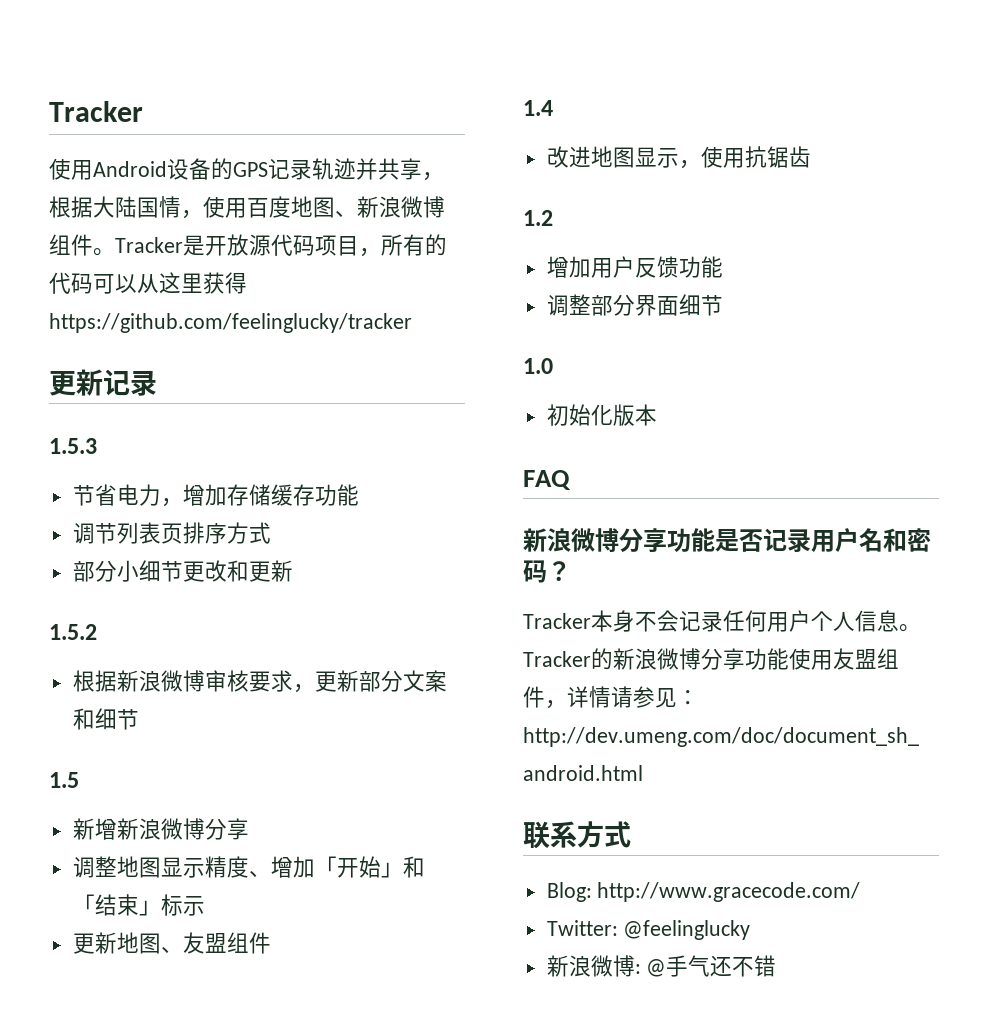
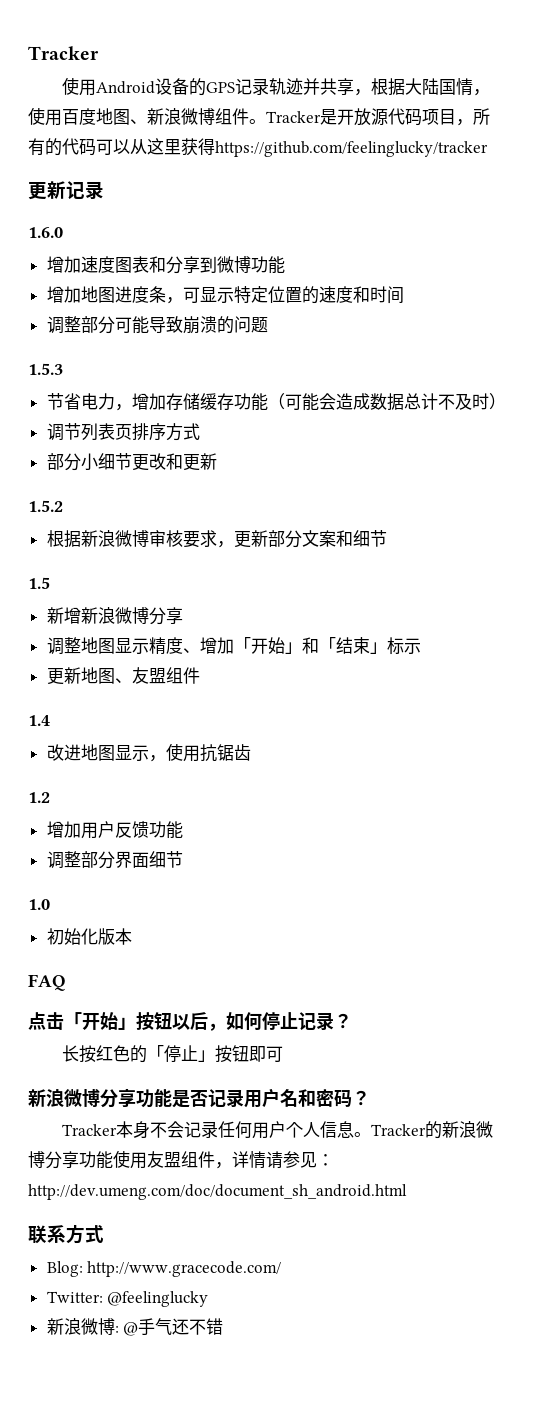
(157, 383) none -> [28,227,63,238] [46,256,285,274] [46,286,404,304] [46,316,268,334] // 1.6.0 // 增加速度图表和分享到微博功能 // 增加地图进度条，可显示特定位置的速度和时间 // 调整部分可能导致崩溃的问题
(359, 495) none -> [267,393,506,411] （可能会造成数据总计不及时）
(571, 480) none -> [28,1012,352,1031] [62,1045,284,1063] // 点击「开始」按钮以后，如何停止记录？ // 长按红色的「停止」按钮即可

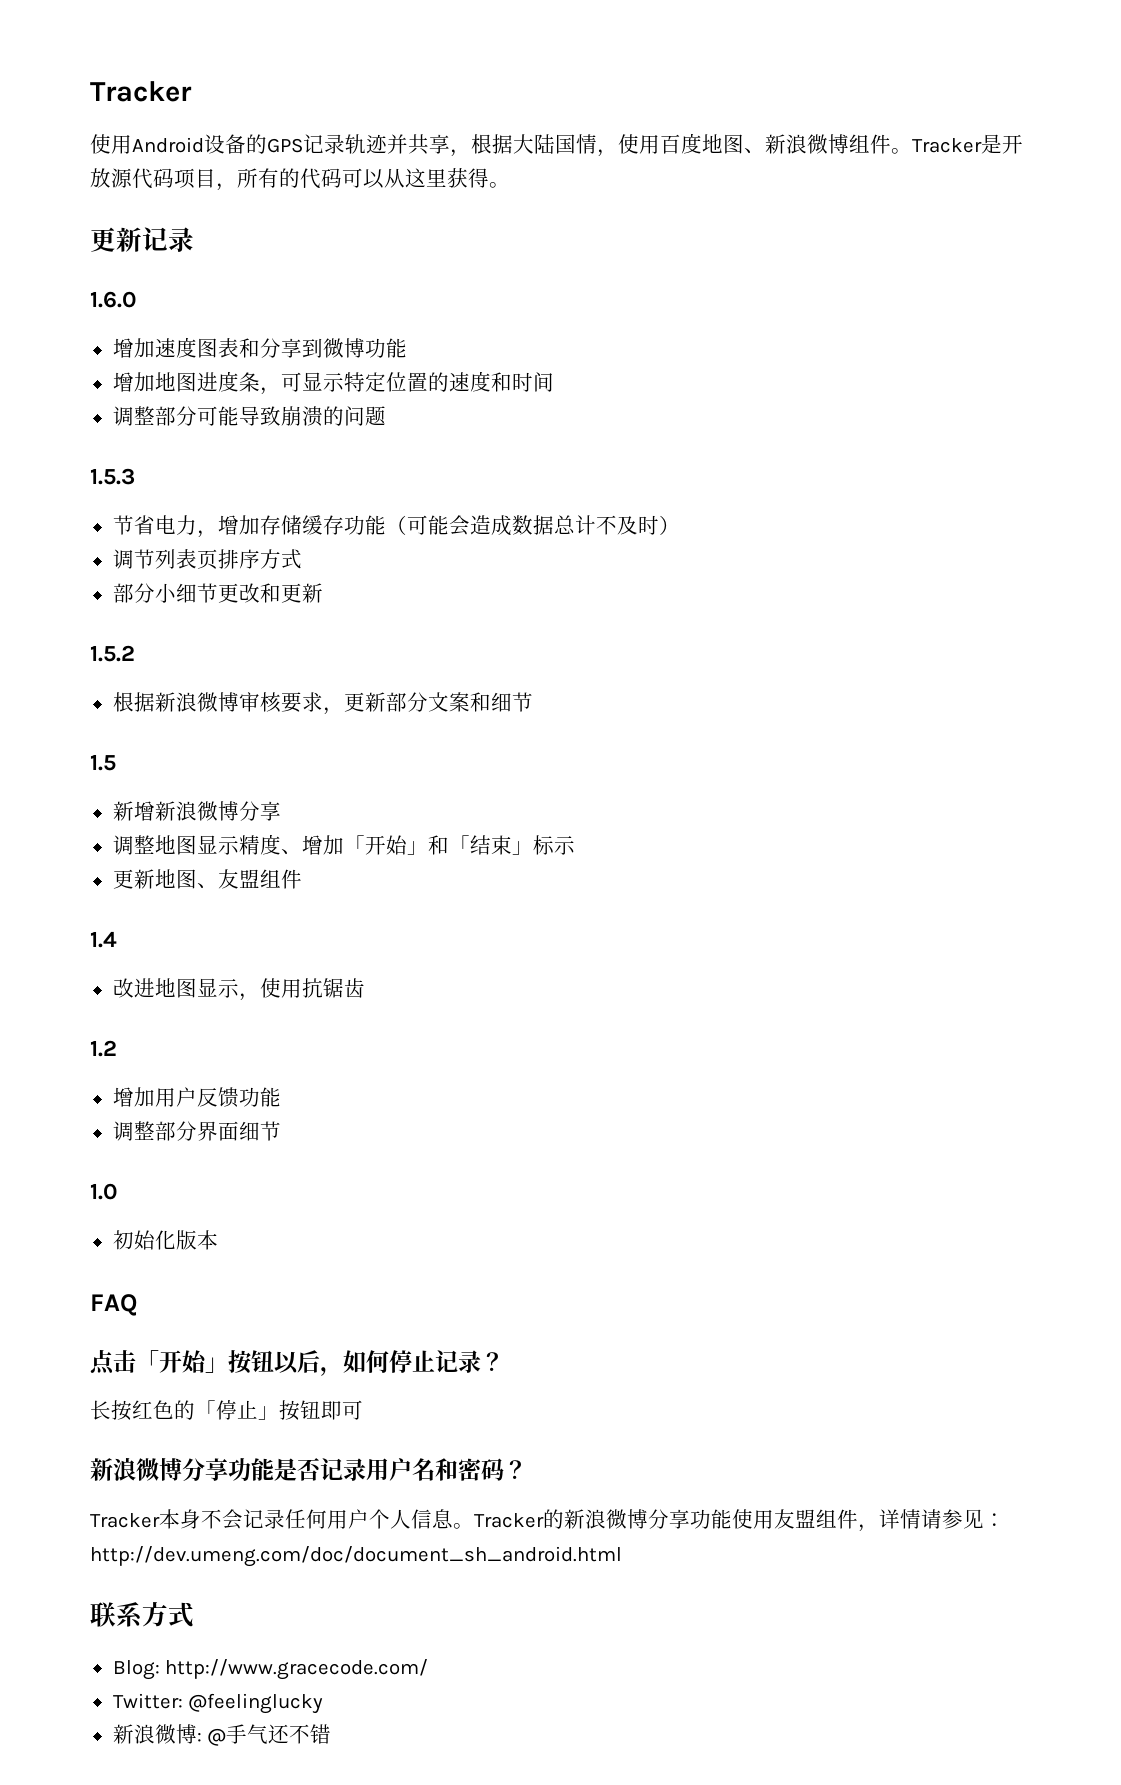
[215,141,488,157] https://github.com/feelinglucky/tracker -> [489,182,510,188] 。

